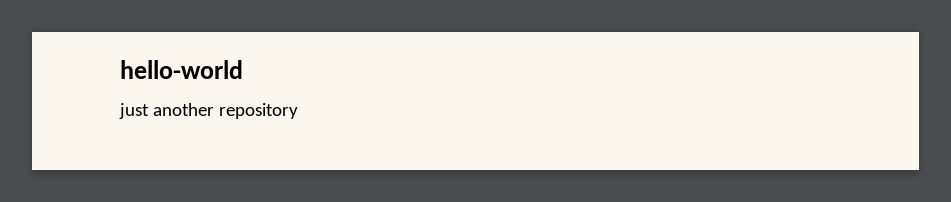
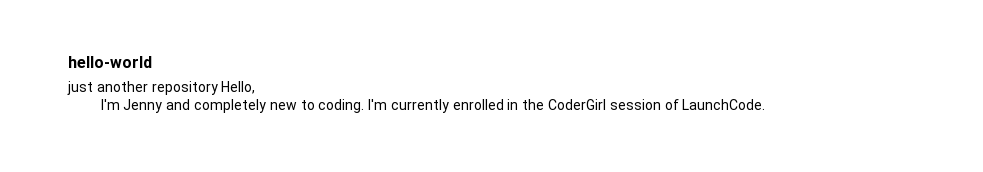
(298, 111) none -> [221,81,256,94] [100,99,766,113] Hello, // I'm Jenny and completely new to coding. I'm currently enrolled in the CoderGirl session of LaunchCode.

